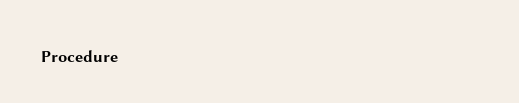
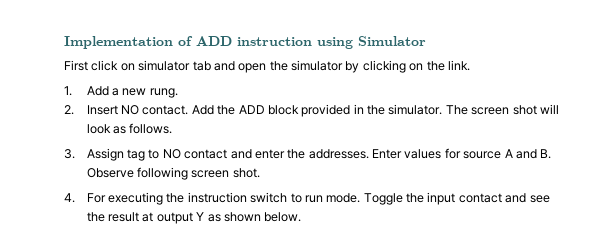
[41,50,118,62] Procedure -> [64,36,426,49] [64,60,470,73] [64,86,178,98] [64,104,559,117] [86,123,173,134] [64,148,552,161] [86,167,260,180] [64,192,550,205] [86,212,302,224] Implementation of ADD instruction using Simulator // First click on simulator tab and open the simulator by clicking on the link. // 1. Add a new rung. // 2. Insert NO contact. Add the ADD block provided in the simulator. The screen shot will look as follows. // 3. Assign tag to NO contact and enter the addresses. Enter values for source A and B. Observe following screen shot. // 4. For executing the instruction switch to run mode. Toggle the input contact and see the result at output Y as shown below.

